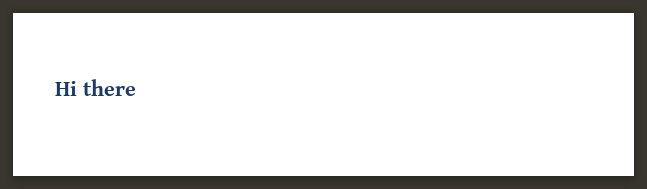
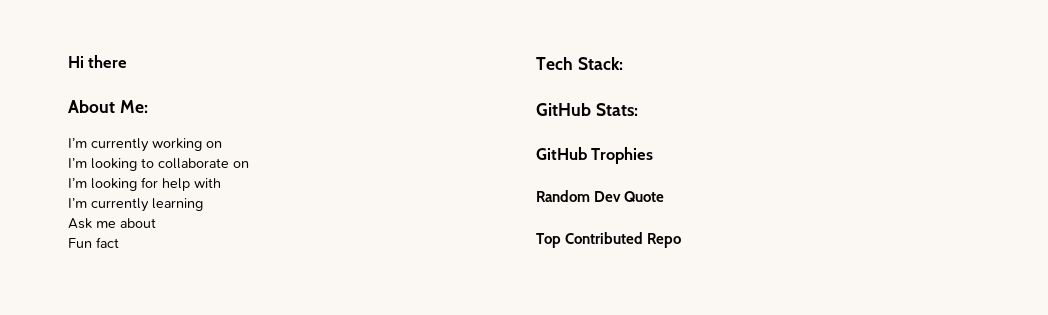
(136, 87) none -> [68,100,148,113] [68,138,222,152] [68,158,249,171] [68,177,221,191] [68,198,203,212] [68,218,156,229] [68,237,119,248] [536,57,623,70] [536,103,638,116] [536,147,654,164] [536,190,665,202] [536,232,682,248] // About Me: // I’m currently working on // I’m looking to collaborate on // I’m looking for help with // I’m currently learning // Ask me about // Fun fact // Tech Stack: // GitHub Stats: // GitHub Trophies // Random Dev Quote // Top Contributed Repo

